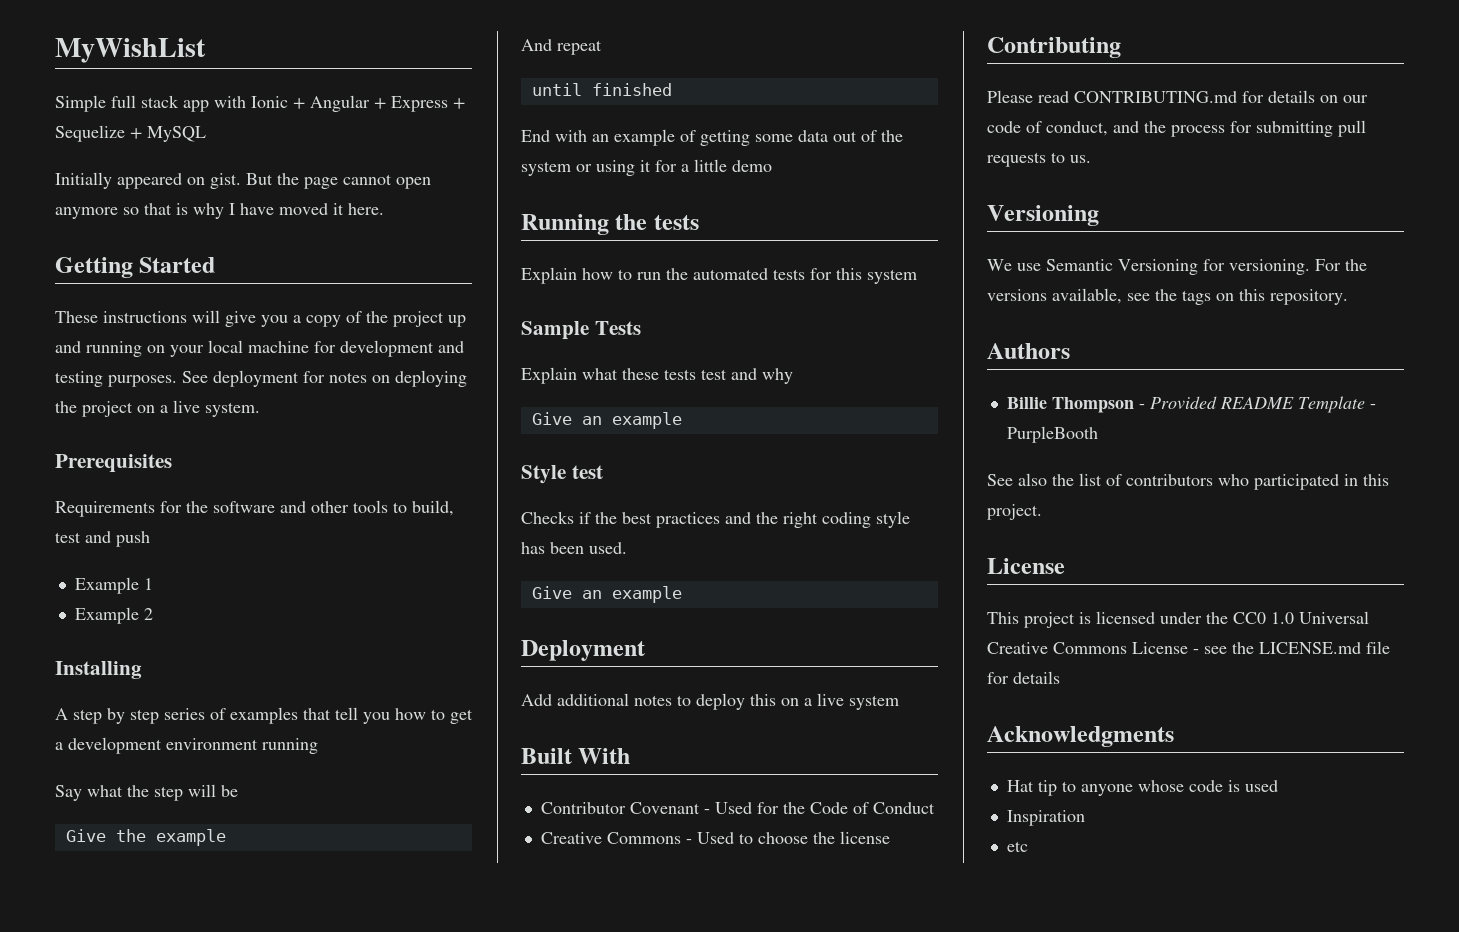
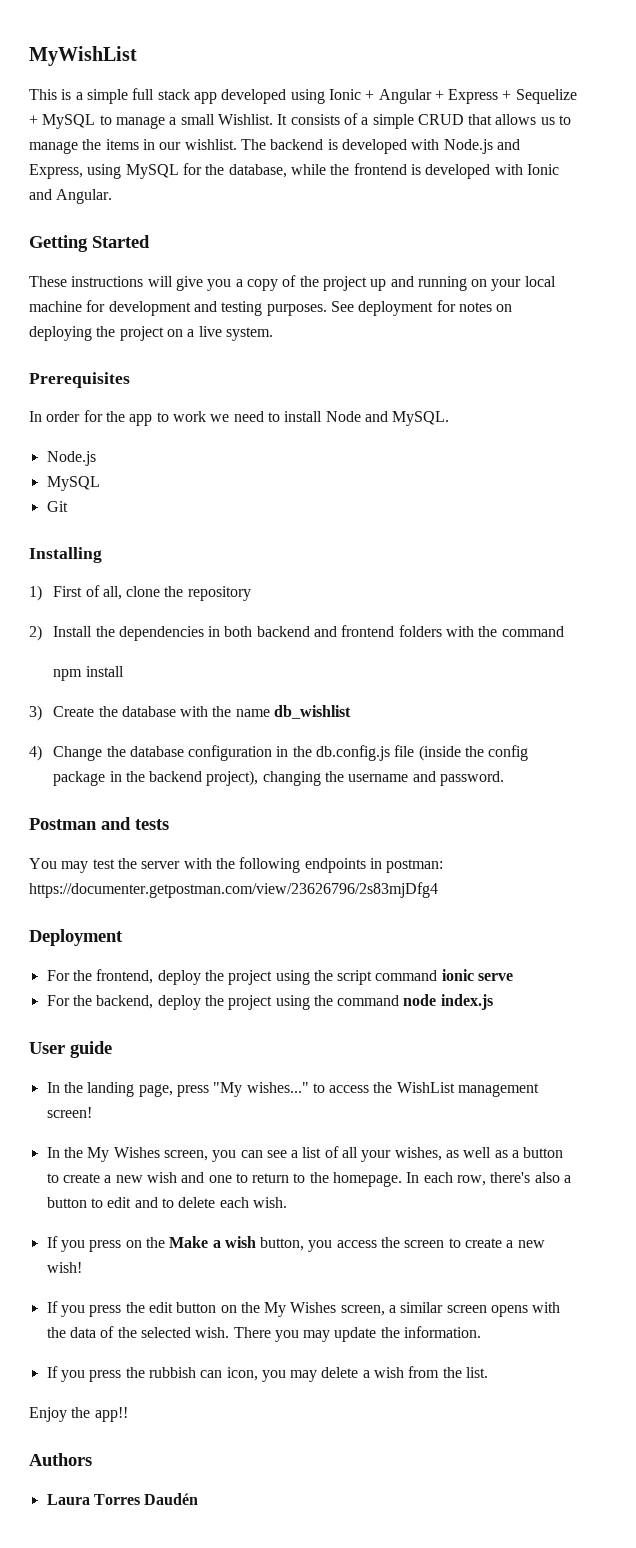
[55,95,106,112] Simple -> [29,89,128,104] This is a simple
[214,96,246,108] with -> [221,89,325,104] developed using
[55,172,431,189] [55,203,384,219] // Initially appeared on gist. But the page cannot open anymore so that is why I have moved it here. -> [99,113,572,129] [29,139,520,154] [29,163,559,179] [29,189,113,204] to manage a small Wishlist. It consists of a simple CRUD that allows us to manage the items in our wishlist. The backend is developed with Node.js and Express, using MySQL for the database, while the frontend is developed with Ionic and Angular.
[55,500,454,517] [55,531,150,547] [74,577,153,594] [74,607,153,624] [55,661,142,679] [55,707,473,724] [55,737,318,754] [55,784,238,801] [65,829,226,846] [521,39,602,55] [531,83,672,96] [521,129,903,146] [521,159,772,176] [521,214,699,235] [521,267,917,284] [521,321,641,340] [521,367,793,384] [531,412,682,429] [521,465,603,484] [521,511,910,528] [521,542,627,554] [531,586,682,603] [521,640,645,661] [521,693,899,710] [521,748,631,764] [540,802,935,814] [540,831,890,844] [987,37,1121,58] [987,90,1368,103] [987,120,1366,137] [987,152,1091,167] [987,205,1099,226] [987,259,1367,275] [987,288,1348,305] [987,343,1070,359] [1006,396,1376,413] [1006,426,1098,443] [987,473,1389,490] [987,504,1042,520] [987,558,1065,574] [987,611,1369,628] [987,641,1390,654] [987,671,1060,684] [987,726,1174,747] [1006,780,1278,796] [1006,810,1085,826] [1006,841,1028,852] Requirements for the software and other tools to build, test and push // Example 1 // Example 2 // Installing // A step by step series of examples that tell you how to get a development environment running // Say what the step will be // Give the example // And repeat // until finished // End with an example of getting some data out of the system or using it for a little demo // Running the tests // Explain how to run the automated tests for this system // Sample Tests // Explain what these tests test and why // Give an example // Style test // Checks if the best practices and the right coding style has been used. // Give an example // Deployment // Add additional notes to deploy this on a live system // Built With // Contributor Covenant - Used for the Code of Conduct // Creative Commons - Used to choose the license // Contributing // Please read CONTRIBUTING.md for details on our code of conduct, and the process for submitting pull requests to us. // Versioning // We use Semantic Versioning for versioning. For the versions available, see the tags on this repository. // Authors // Billie Thompson - Provided README Template - PurpleBooth // See also the list of contributors who participated in this project. // License // This project is licensed under the CC0 1.0 Universal Creative Commons License - see the LICENSE.md file for details // Acknowledgments // Hat tip to anyone whose code is used // Inspiration // etc -> [29,410,450,426] [46,451,96,466] [46,476,100,491] [46,501,68,512] [29,547,102,563] [29,585,251,601] [29,625,564,641] [53,666,124,681] [29,705,352,721] [29,745,529,761] [53,770,505,786] [29,817,169,830] [29,857,444,873] [29,882,438,898] [29,929,123,946] [46,969,514,985] [46,994,493,1010] [29,1041,112,1058] [46,1082,540,1097] [46,1107,92,1118] [46,1146,564,1162] [46,1172,572,1187] [46,1197,287,1208] [46,1236,545,1252] [46,1262,82,1273] [46,1301,561,1317] [46,1326,482,1342] [46,1366,489,1382] [29,1407,128,1422] [29,1453,92,1466] [46,1493,199,1505] In order for the app to work we need to install Node and MySQL. // Node.js // MySQL // Git // Installing // 1) First of all, clone the repository // 2) Install the dependencies in both backend and frontend folders with the command // npm install // 3) Create the database with the name db_wishlist // 4) Change the database configuration in the db.config.js file (inside the config package in the backend project), changing the username and password. // Postman and tests // You may test the server with the following endpoints in postman: https://documenter.getpostman.com/view/23626796/2s83mjDfg4 // Deployment // For the frontend, deploy the project using the script command ionic serve // For the backend, deploy the project using the command node index.js // User guide // In the landing page, press "My wishes..." to access the WishList management screen! // In the My Wishes screen, you can see a list of all your wishes, as well as a button to create a new wish and one to return to the homepage. In each row, there's also a button to edit and to delete each wish. // If you press on the Make a wish button, you access the screen to create a new wish! // If you press the edit button on the My Wishes screen, a similar screen opens with the data of the selected wish. There you may update the information. // If you press the rubbish can icon, you may delete a wish from the list. // Enjoy the app!! // Authors // Laura Torres Daudén

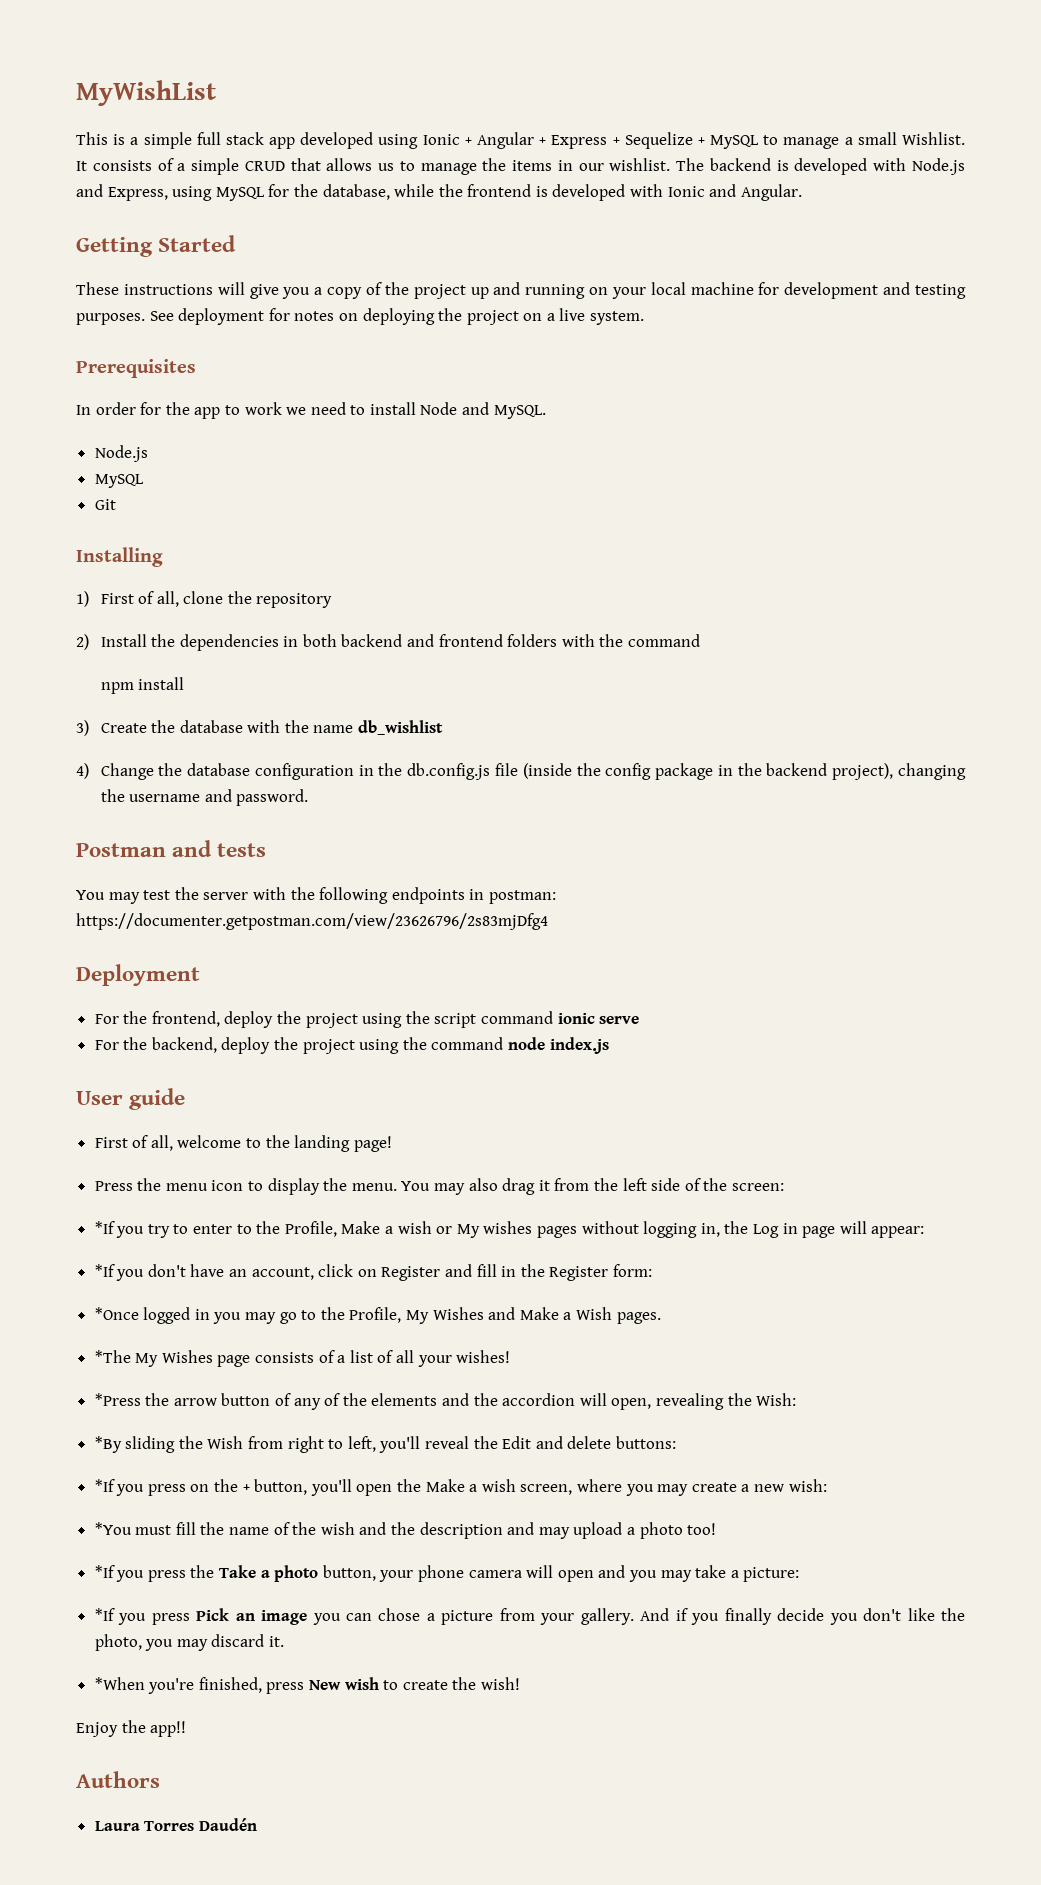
[46,1082,540,1097] [46,1107,92,1118] [46,1147,287,1162] In the landing page, press "My wishes..." to access the WishList management screen! // In the My Wishes screen, you can see -> [94,1135,392,1152] [94,1178,784,1195] [94,1221,925,1238] [94,1264,652,1281] [94,1307,661,1324] [94,1350,335,1367] First of all, welcome to the landing page! // Press the menu icon to display the menu. You may also drag it from the left side of the screen: // *If you try to enter to the Profile, Make a wish or My wishes pages without logging in, the Log in page will appear: // *If you don't have an account, click on Register and fill in the Register form: // *Once logged in you may go to the Profile, My Wishes and Make a Wish pages. // *The My Wishes page consists of
[394,1147,564,1161] [46,1172,572,1187] [46,1197,287,1208] [46,1236,545,1252] [46,1262,82,1273] [46,1301,561,1317] [46,1326,482,1342] [46,1366,489,1382] wishes, as well as a button to create a new wish and one to return to the homepage. In each row, there's also a button to edit and to delete each wish. // If you press on the Make a wish button, you access the screen to create a new wish! // If you press the edit button on the My Wishes screen, a similar screen opens with the data of the selected wish. There you may update the information. // If you press the rubbish can icon, you may delete a wish from the list. -> [456,1350,511,1363] [94,1393,797,1410] [94,1436,676,1453] [94,1479,827,1496] [94,1522,717,1539] [94,1565,800,1582] [94,1608,965,1625] [94,1634,285,1651] [94,1677,521,1694] wishes! // *Press the arrow button of any of the elements and the accordion will open, revealing the Wish: // *By sliding the Wish from right to left, you'll reveal the Edit and delete buttons: // *If you press on the + button, you'll open the Make a wish screen, where you may create a new wish: // *You must fill the name of the wish and the description and may upload a photo too! // *If you press the Take a photo button, your phone camera will open and you may take a picture: // *If you press Pick an image you can chose a picture from your gallery. And if you finally decide you don't like the photo, you may discard it. // *When you're finished, press New wish to create the wish!

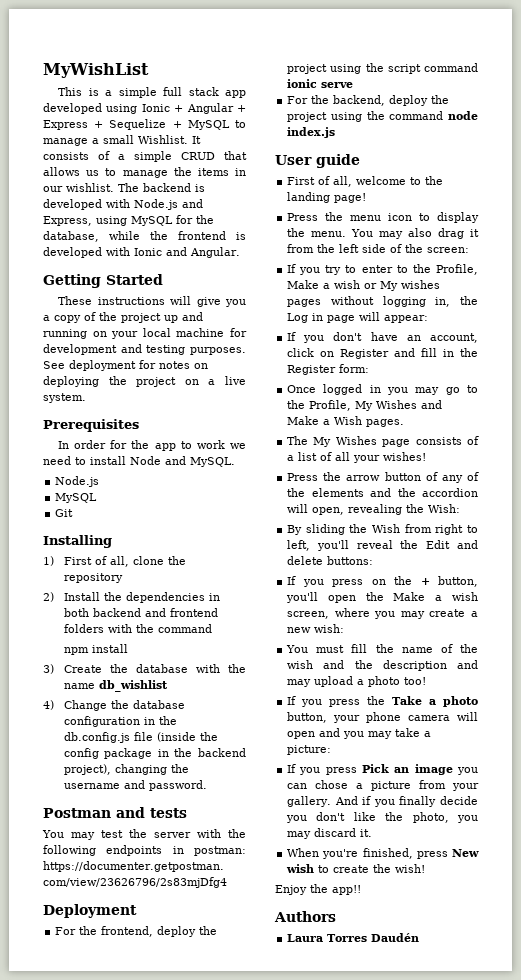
[94,1221,115,1234] *If -> [287,264,297,273] If
[94,1264,115,1277] *If -> [287,332,297,341] If
[94,1307,139,1320] *Once -> [287,385,317,393] Once
[94,1350,131,1363] *The -> [287,436,309,445] The
[94,1393,141,1406] *Press -> [287,473,319,481] Press
[94,1436,122,1453] *By -> [287,525,303,535] By
[94,1479,115,1492] *If -> [287,576,297,585] If
[94,1522,132,1535] *You -> [286,645,309,653] You
[94,1565,115,1578] *If -> [287,696,297,705] If
[94,1608,115,1621] *If -> [287,764,297,773] If
[94,1677,145,1690] *When -> [287,848,320,857] When

